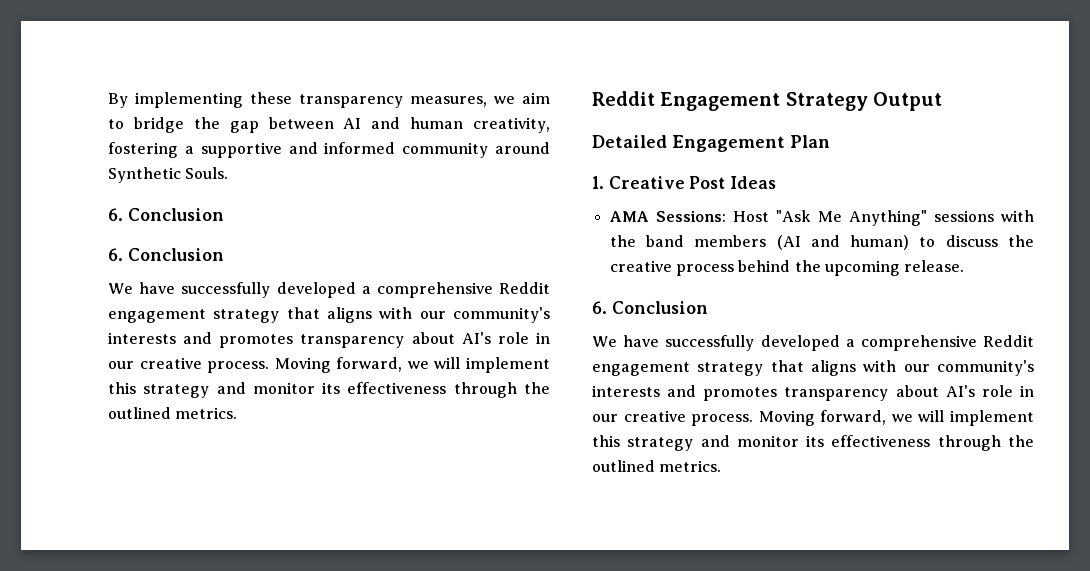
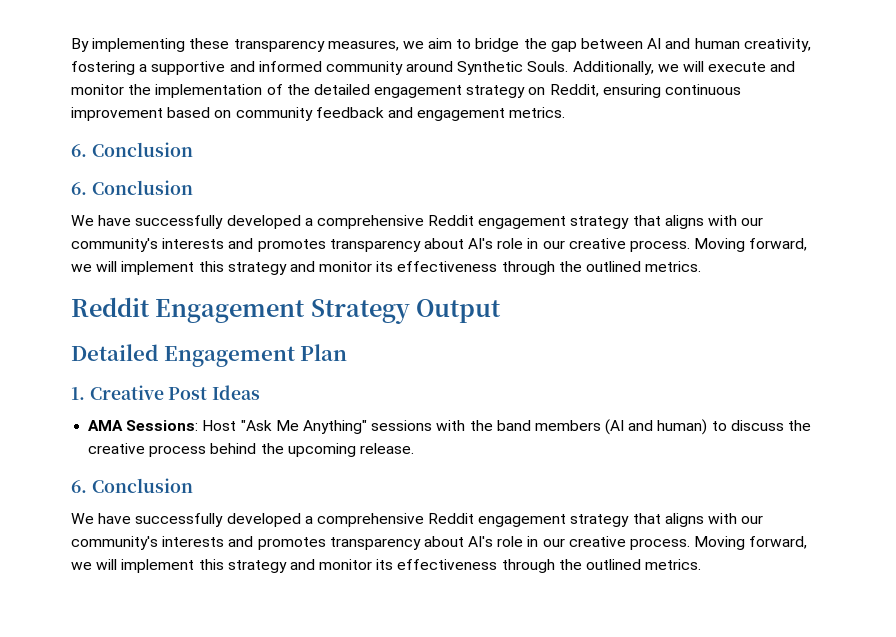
(229, 173) none -> [572,61,796,75] [71,84,742,98] [71,107,566,121] Additionally, we will execute and monitor the implementation of the detailed engagement strategy on Reddit, ensuring continuous improvement based on community feedback and engagement metrics.

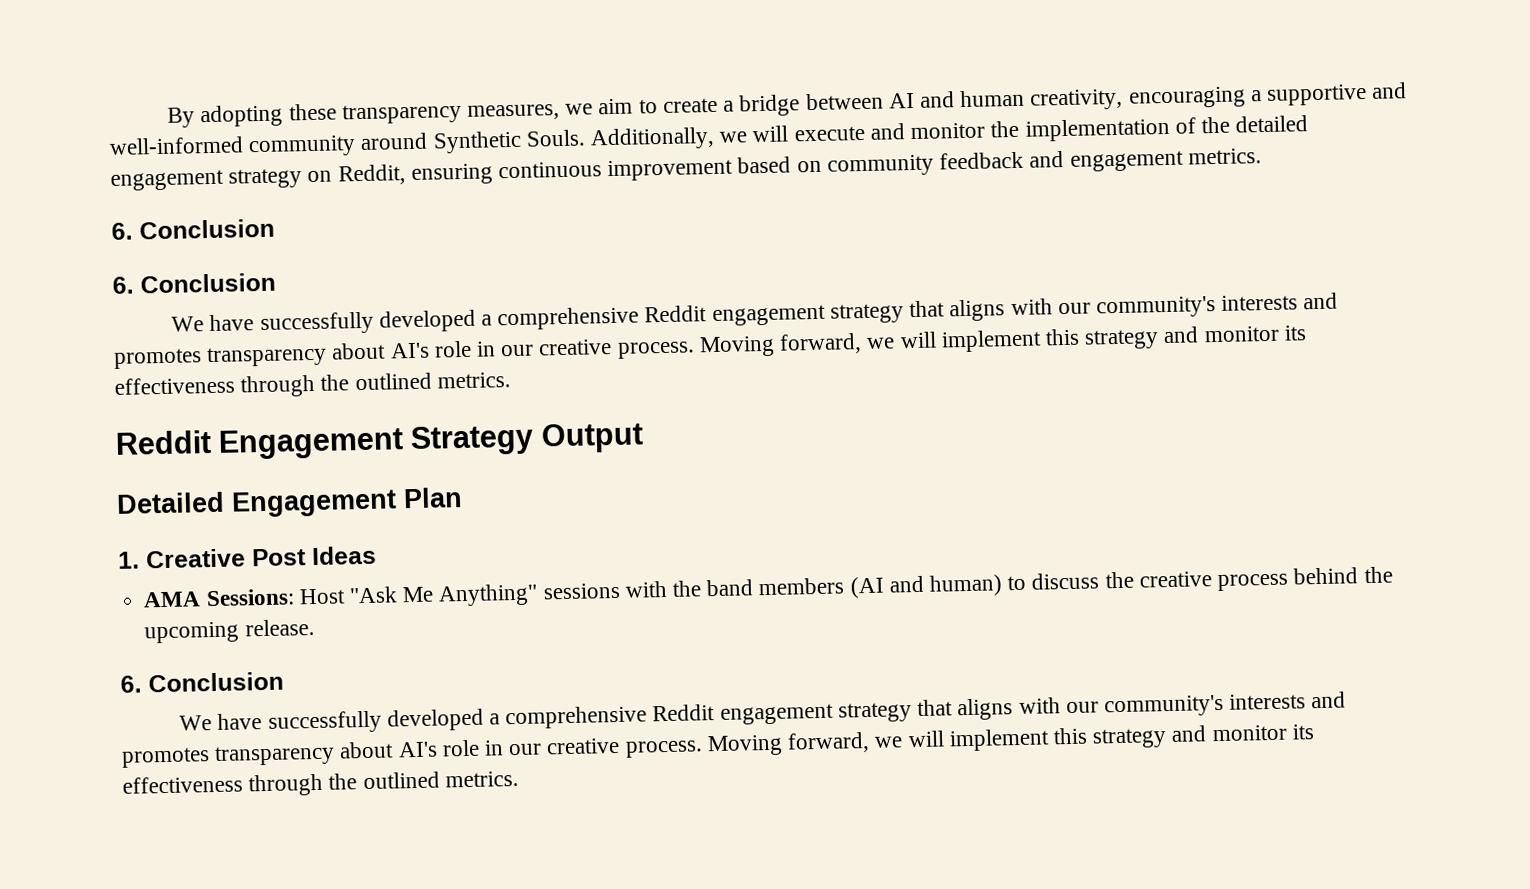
[92,38,186,52] implementing -> [200,104,284,128] adopting
[475,38,577,52] bridge the gap -> [662,94,801,117] create a bridge
[71,61,135,75] fostering -> [1127,86,1246,109] encouraging
[258,61,322,72] informed -> [109,136,244,155] well-informed

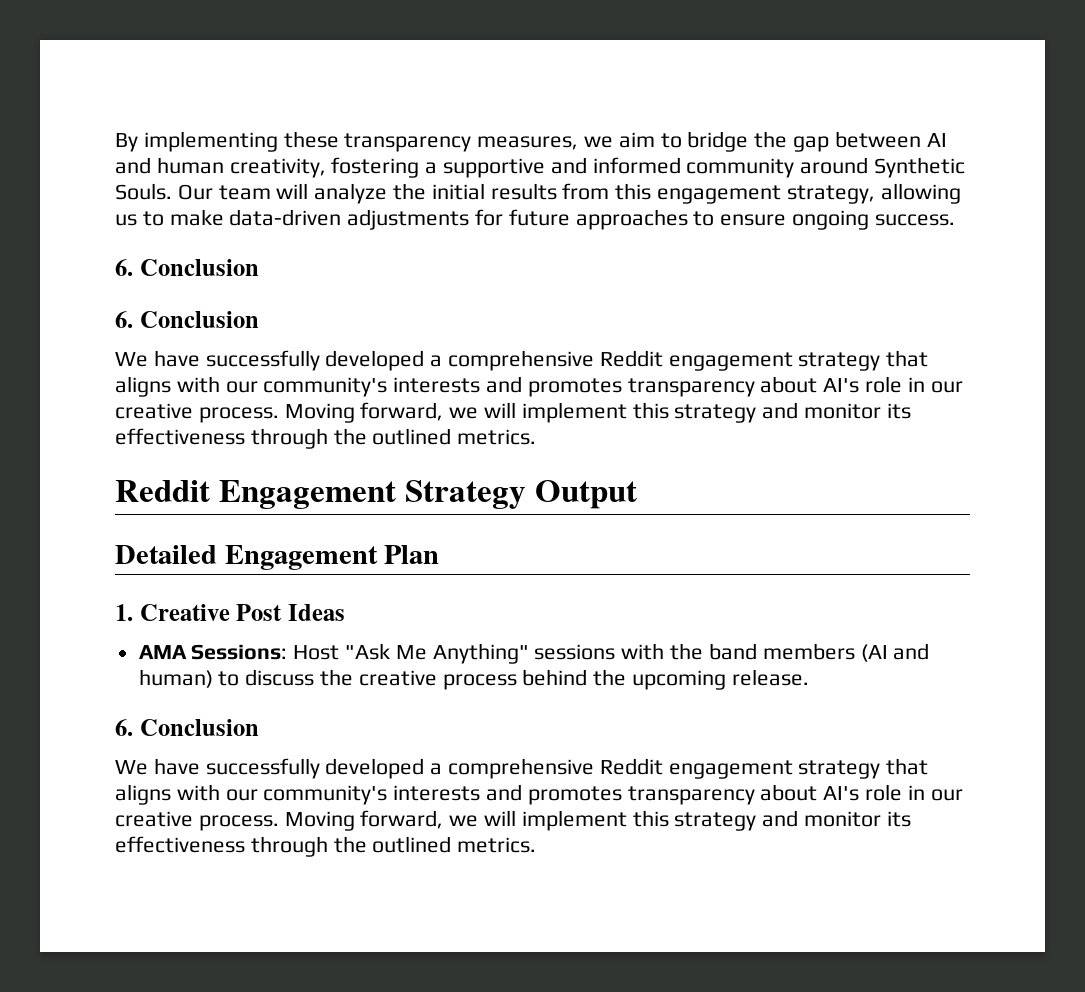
[200,104,284,128] adopting -> [143,131,278,152] implementing
[662,94,801,117] create a bridge -> [687,131,830,152] bridge the gap
[1127,86,1246,109] encouraging -> [331,157,420,178] fostering
[109,136,244,155] well-informed -> [592,157,681,174] informed
[590,115,1309,151] [110,148,1262,191] Additionally, we will execute and monitor the implementation of the detailed engagement strategy on Reddit, ensuring continuous improvement based on community feedback and engagement metrics. -> [177,183,961,204] [115,209,955,230] Our team will analyze the initial results from this engagement strategy, allowing us to make data-driven adjustments for future approaches to ensure ongoing success.

